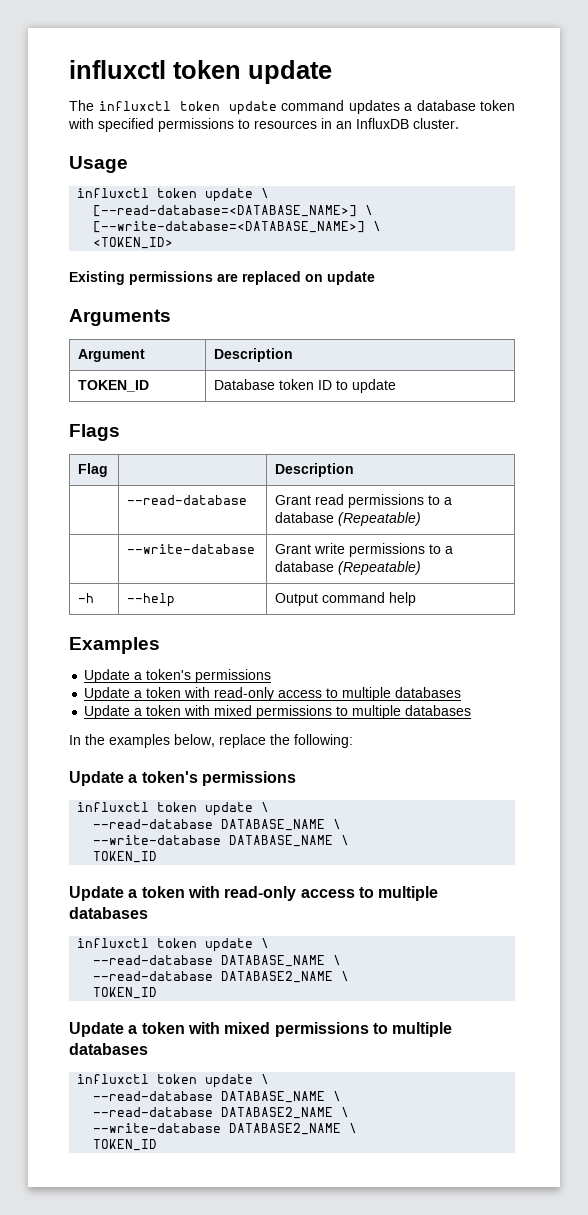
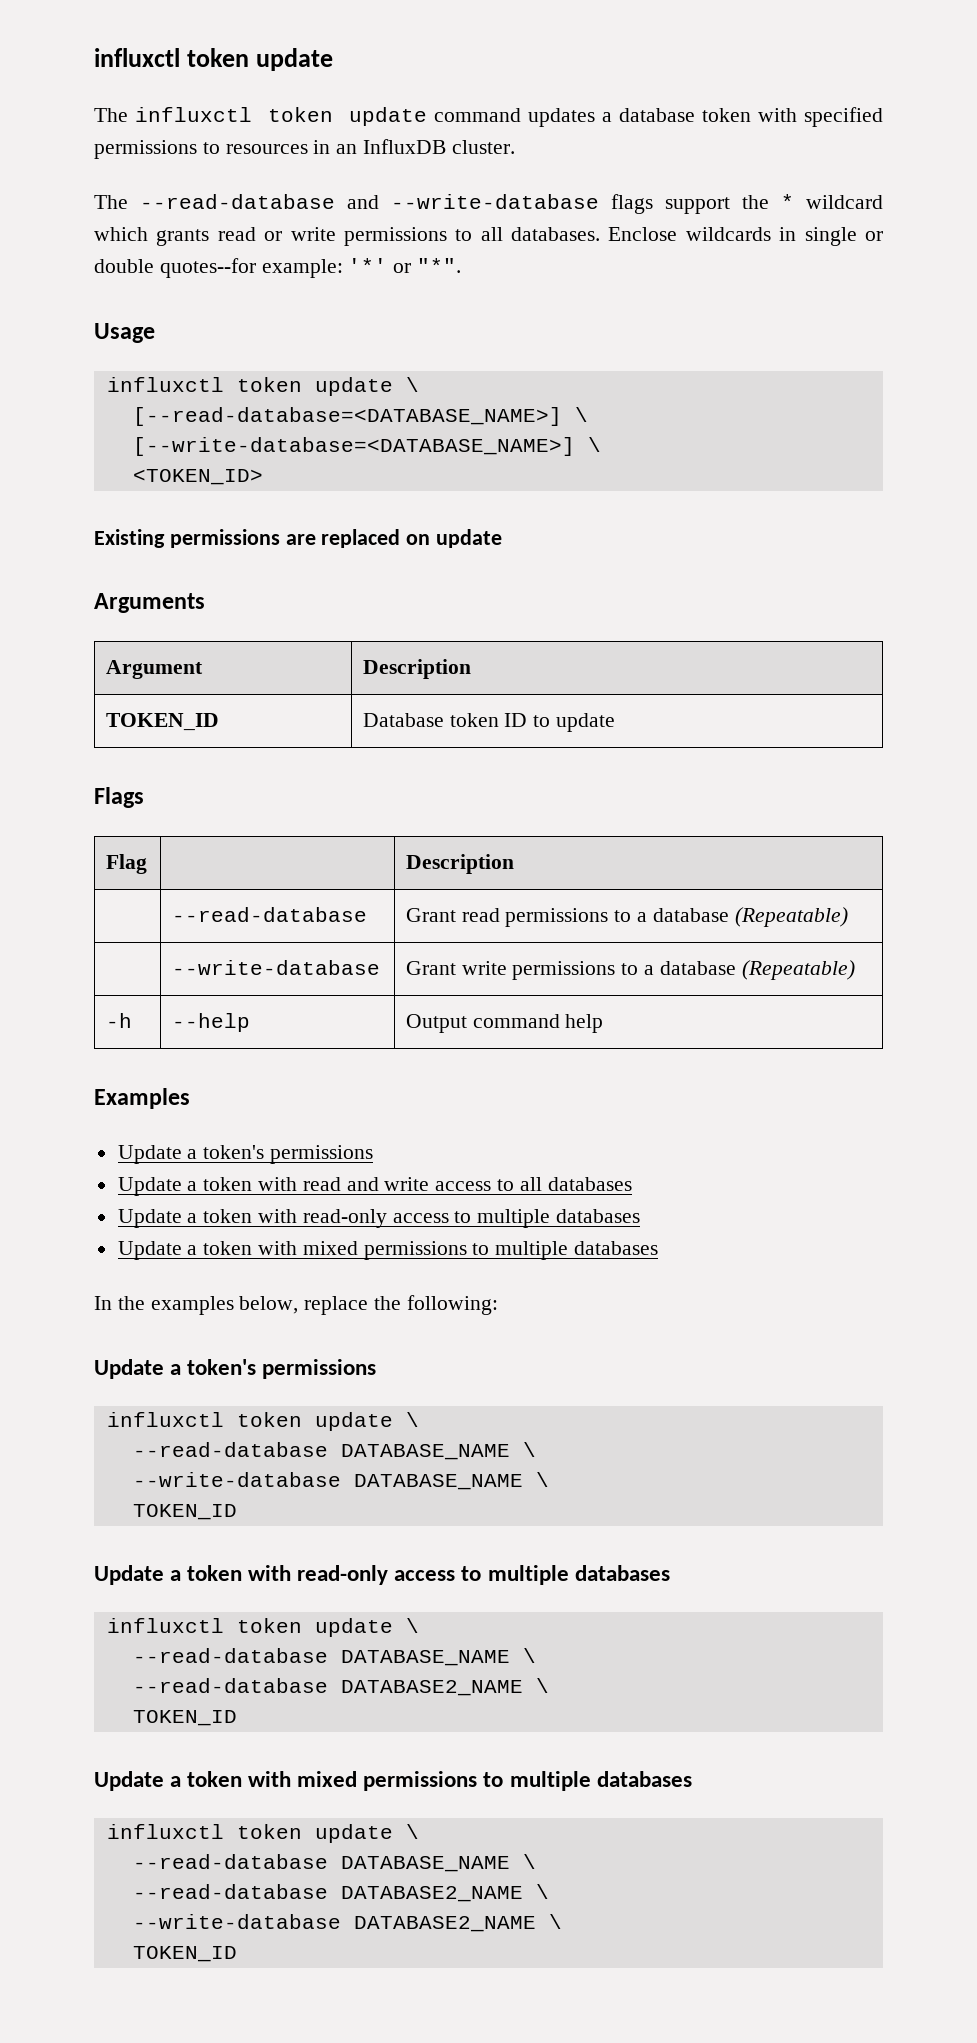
(459, 123) none -> [94,194,883,214] [94,227,883,246] [94,258,462,278] // The --read-database and --write-database flags support the * wildcard which grants read or write permissions to all databases. Enclose wildcards in single or double quotes--for example: '*' or "*".
(272, 676) none -> [117,1177,632,1196] // Update a token with read and write access to all databases

